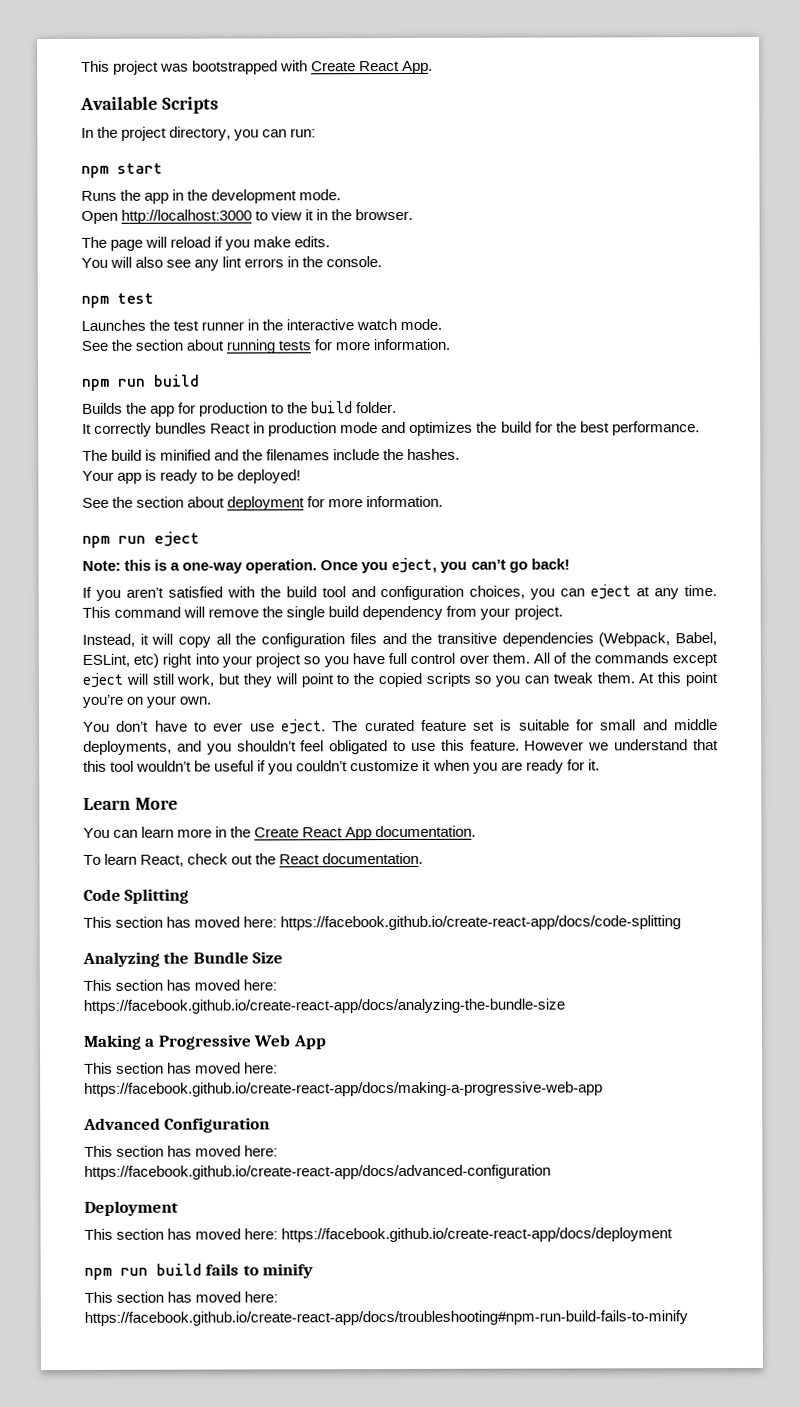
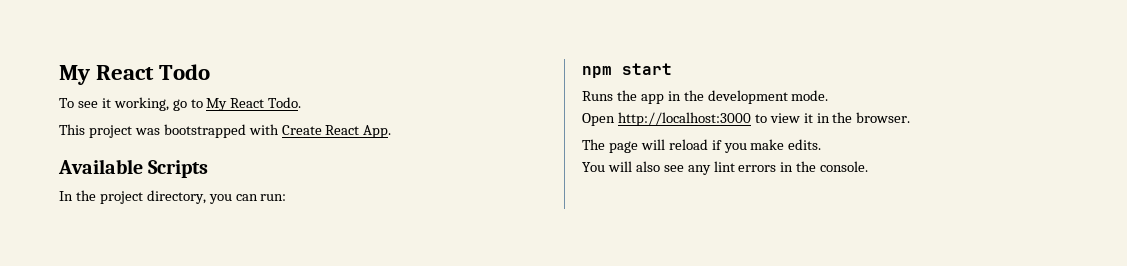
(81, 66) none -> [59,64,211,85] [59,97,302,111] My React Todo // To see it working, go to My React Todo. //
[81,292,154,308] [81,318,443,331] [81,338,451,354] [82,374,200,391] [82,401,398,417] [82,421,700,437] [82,448,461,461] [82,469,302,484] [82,495,444,511] [82,531,200,548] [82,557,570,574] [82,584,717,601] [82,605,563,621] [82,632,717,648] [82,652,719,668] [82,672,718,688] [82,694,213,708] [83,719,718,735] [83,739,719,755] [83,759,600,775] [83,797,178,810] [83,825,477,841] [83,852,424,867] [83,888,190,904] [83,915,682,931] [82,951,284,967] [83,979,278,991] [83,998,565,1014] [83,1034,327,1050] [84,1062,279,1074] [84,1081,603,1097] [83,1117,271,1133] [84,1145,279,1157] [84,1164,551,1180] [84,1200,179,1216] [84,1227,674,1243] [84,1263,314,1280] [84,1291,279,1303] [84,1310,688,1326] // npm test // Launches the test runner in the interactive watch mode. // See the section about running tests for more information. // npm run build // Builds the app for production to the build folder. // It correctly bundles React in production mode and optimizes the build for the best performance. // The build is minified and the filenames include the hashes. // Your app is ready to be deployed! // See the section about deployment for more information. // npm run eject // Note: this is a one-way operation. Once you eject, you can’t go back! // If you aren’t satisfied with the build tool and configuration choices, you can eject at any time. This command will remove the single build dependency from your project. // Instead, it will copy all the configuration files and the transitive dependencies (Webpack, Babel, ESLint, etc) right into your project so you have full control over them. All of the commands except eject will still work, but they will point to the copied scripts so you can tweak them. At this point you’re on your own. // You don’t have to ever use eject. The curated feature set is suitable for small and middle deployments, and you shouldn’t feel obligated to use this feature. However we understand that this tool wouldn’t be useful if you couldn’t customize it when you are ready for it. // Learn More // You can learn more in the Create React App documentation. // To learn React, check out the React documentation. // Code Splitting // This section has moved here: https://facebook.github.io/create-react-app/docs/code-splitting // Analyzing the Bundle Size // This section has moved here: https://facebook.github.io/create-react-app/docs/analyzing-the-bundle-size // Making a Progressive Web App // This section has moved here: https://facebook.github.io/create-react-app/docs/making-a-progressive-web-app // Advanced Configuration // This section has moved here: https://facebook.github.io/create-react-app/docs/advanced-configuration // Deployment // This section has moved here: https://facebook.github.io/create-react-app/docs/deployment // npm run build fails to minify // This section has moved here: https://facebook.github.io/create-react-app/docs/troubleshooting#npm-run-build-fails-to-minify -> (869, 166) none

